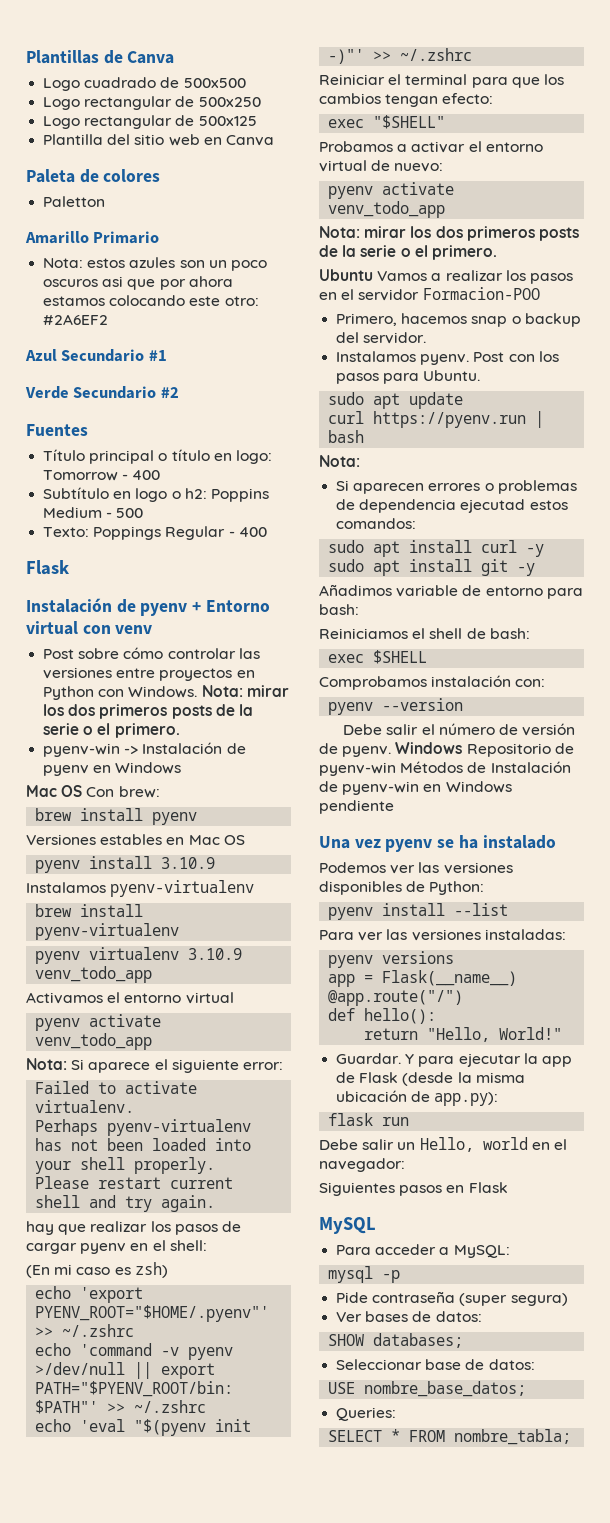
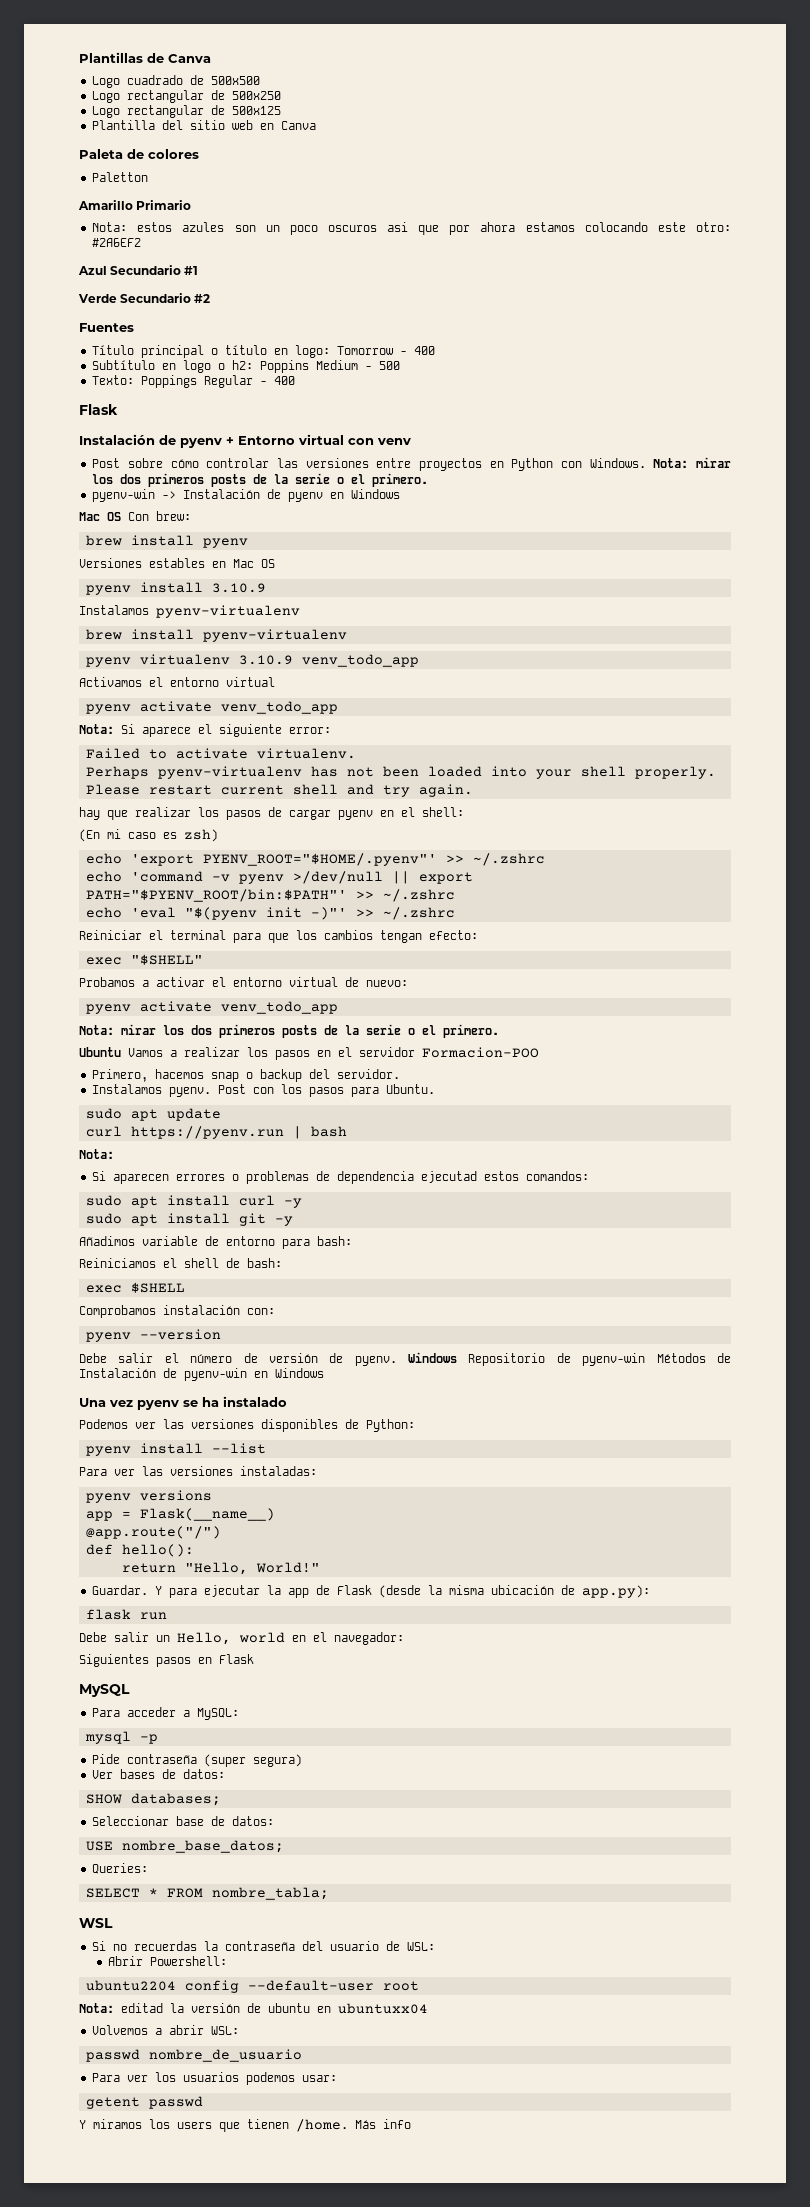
[319,800,394,814] pendiente -> (324, 1373) none
(572, 1437) none -> [79,1918,113,1928] [92,1941,436,1951] [108,1956,228,1966] [86,1980,420,1993] [79,2003,428,2014] [92,2025,240,2035] [86,2049,303,2062] [92,2072,338,2085] [86,2096,204,2109] [79,2119,411,2132] // WSL // Si no recuerdas la contraseña del usuario de WSL: // Abrir Powershell: // ubuntu2204 config --default-user root // Nota: editad la versión de ubuntu en ubuntuxx04 // Volvemos a abrir WSL: // passwd nombre_de_usuario // Para ver los usuarios podemos usar: // getent passwd // Y miramos los users que tienen /home. Más info

